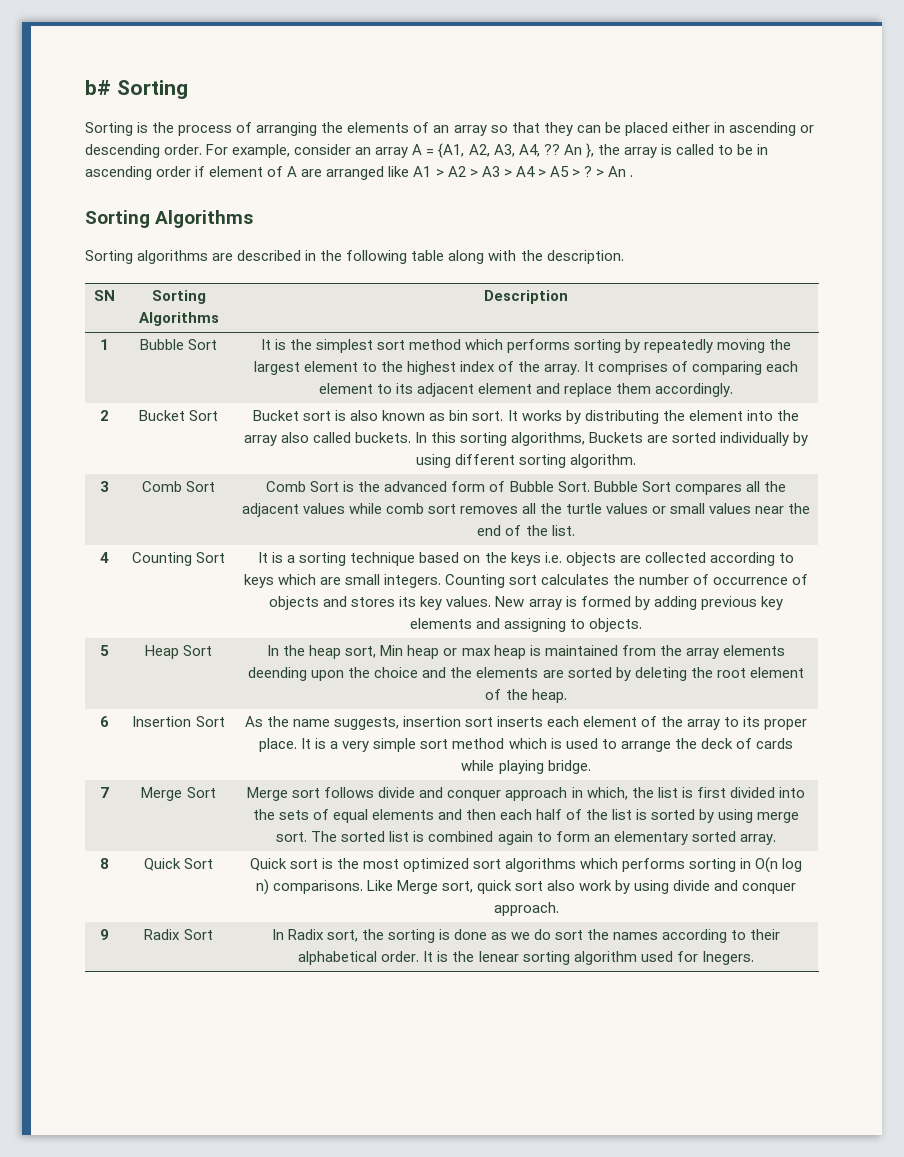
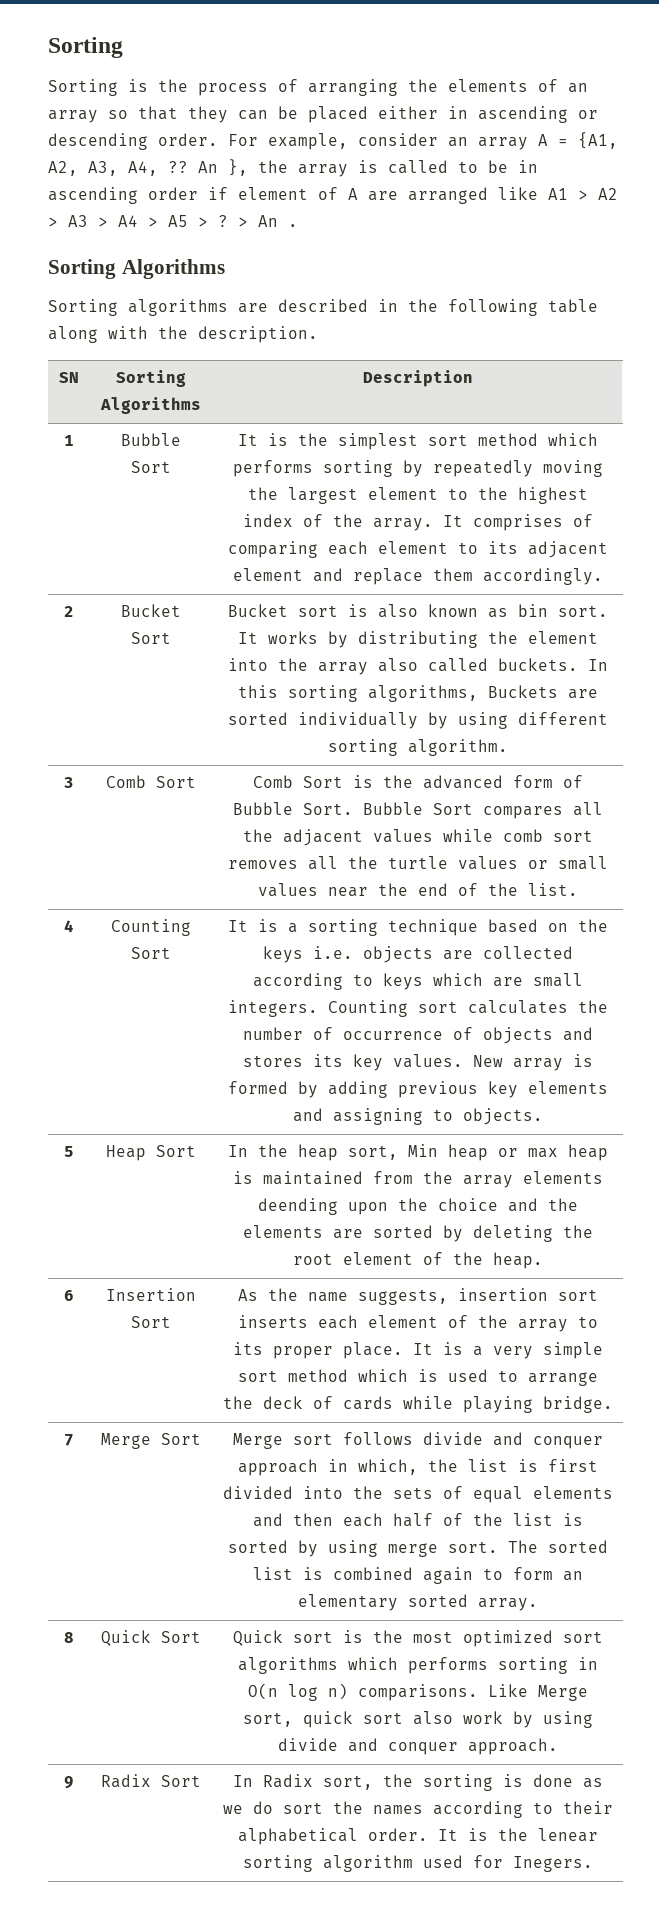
[85,80,111,95] b# -> (48, 47) none

